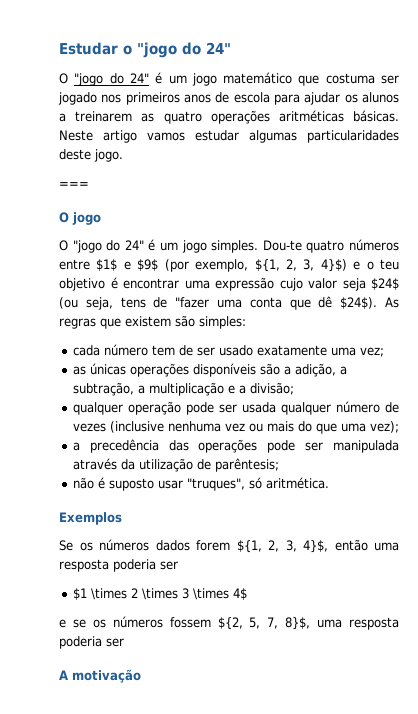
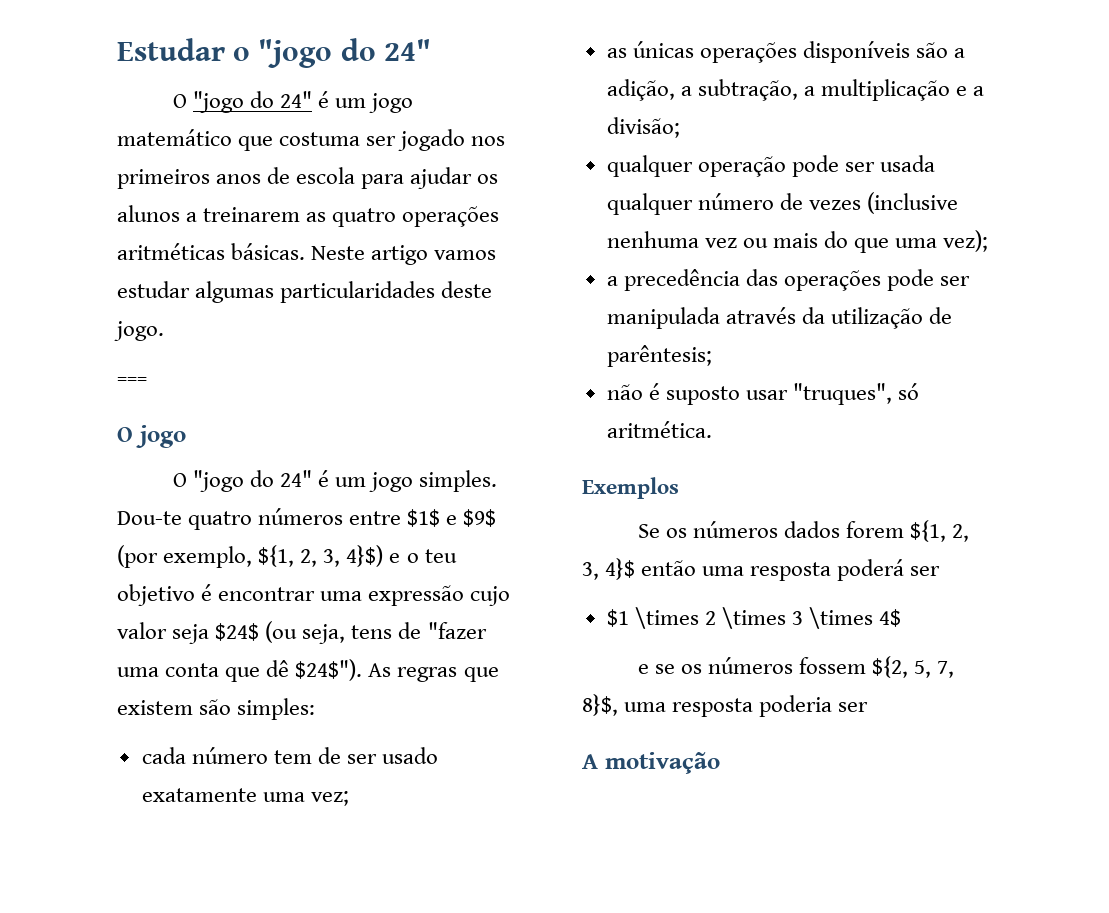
[340,297,378,309] $24$). -> [295,659,363,681] $24$").
[303,540,328,553] 4}$, -> [605,558,636,580] 4}$
[113,559,156,572] poderia -> [837,559,905,581] poderá

